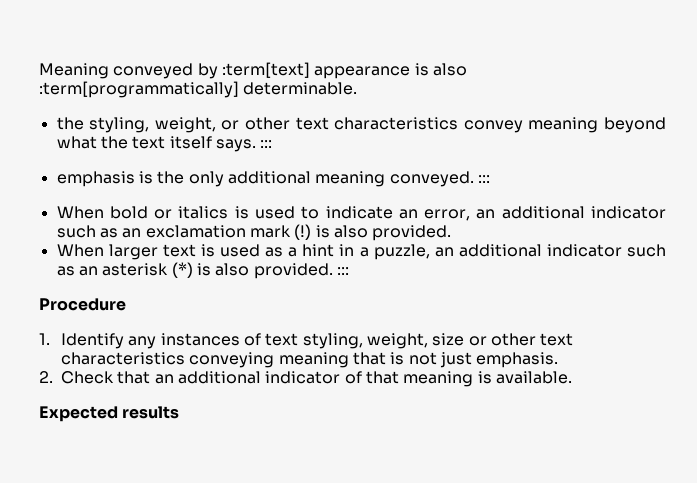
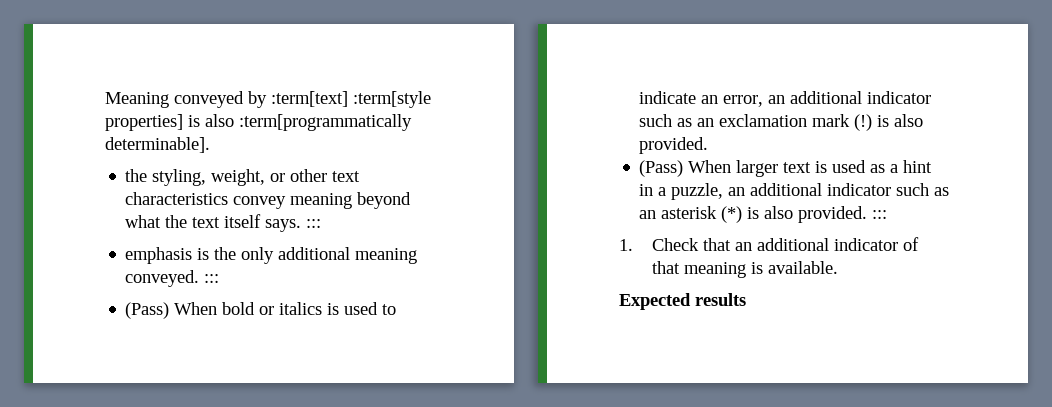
[314,63,467,79] [39,81,358,98] appearance is also :term[programmatically] determinable. -> [353,91,431,108] [105,114,412,131] [105,137,210,153] :term[style properties] is also :term[programmatically determinable].
(490, 179) none -> [125,302,170,319] (Pass)
(452, 233) none -> [639,160,684,177] (Pass)
[39,298,126,311] [39,333,574,349] [60,352,559,368] [39,371,53,383] Procedure // 1. Identify any instances of text styling, weight, size or other text characteristics conveying meaning that is not just emphasis. // 2. -> [619,239,633,251] 1.

